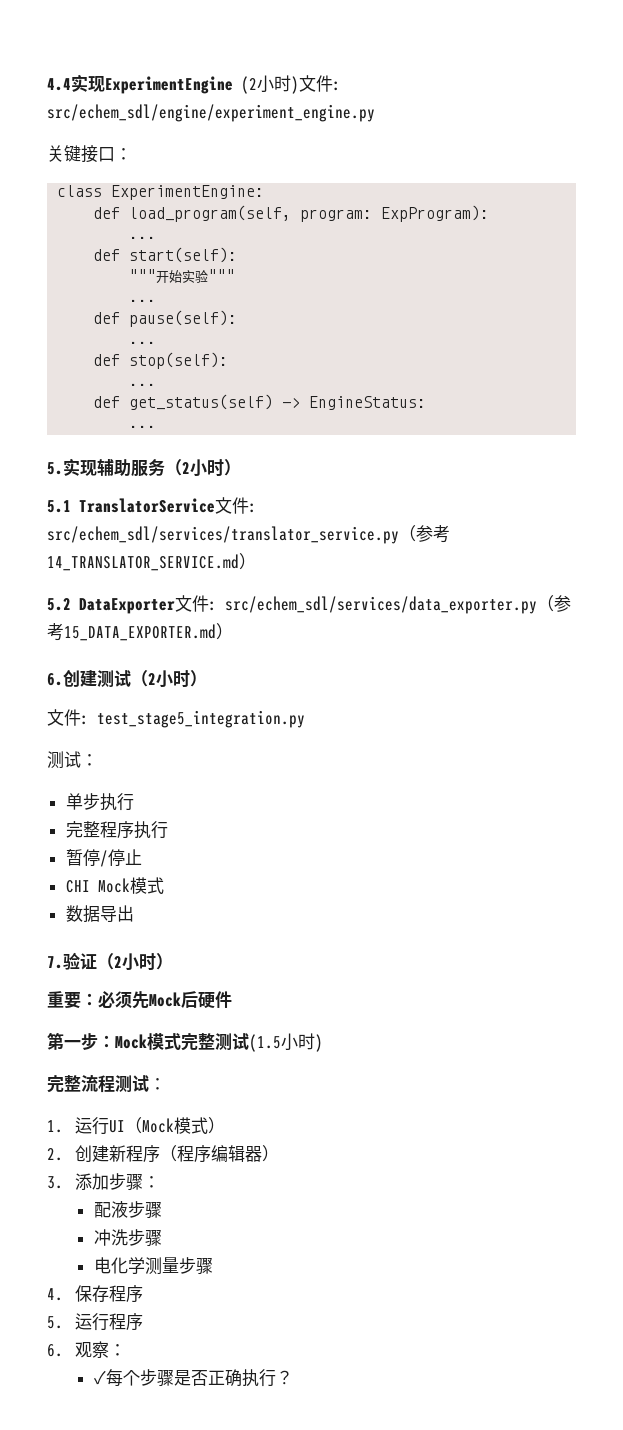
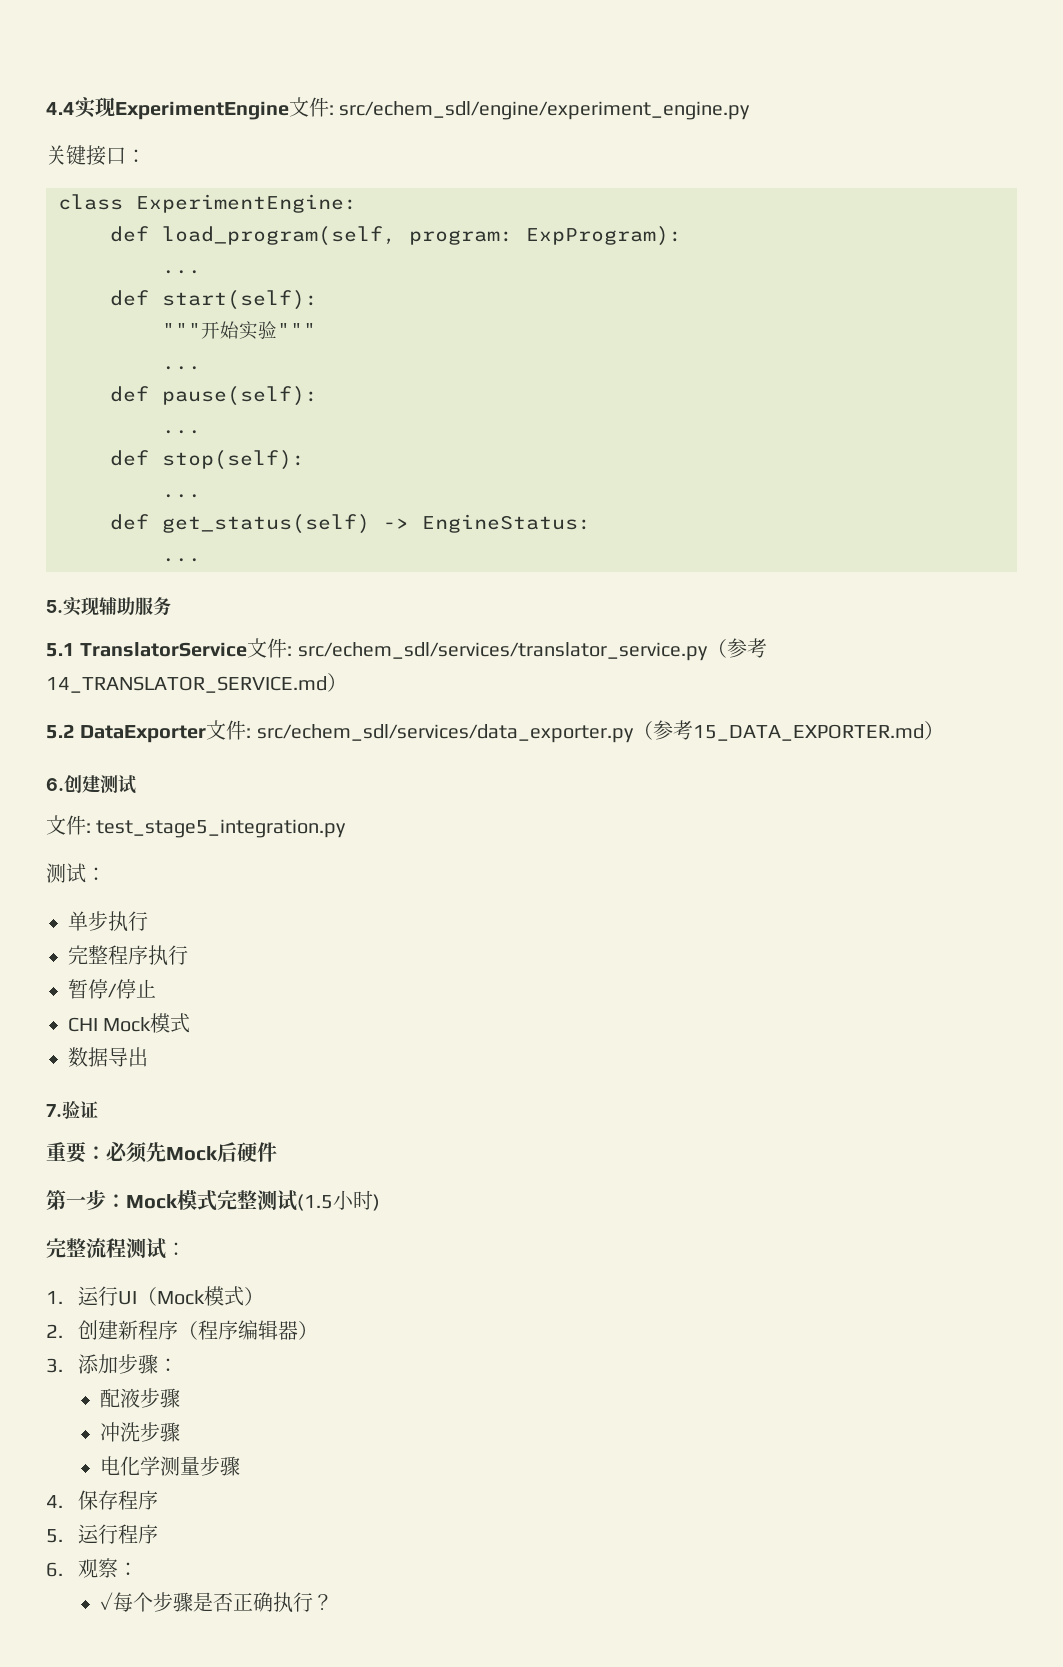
[241,75,299,94] (2小时) -> (289, 110) none
[165,459,241,477] （2小时） -> (171, 606) none
[131,670,207,688] （2小时） -> (136, 784) none
[97,953,173,971] （2小时） -> (98, 1109) none

